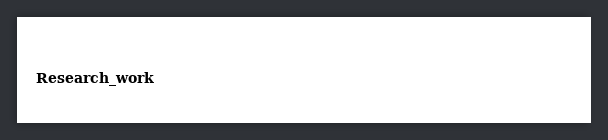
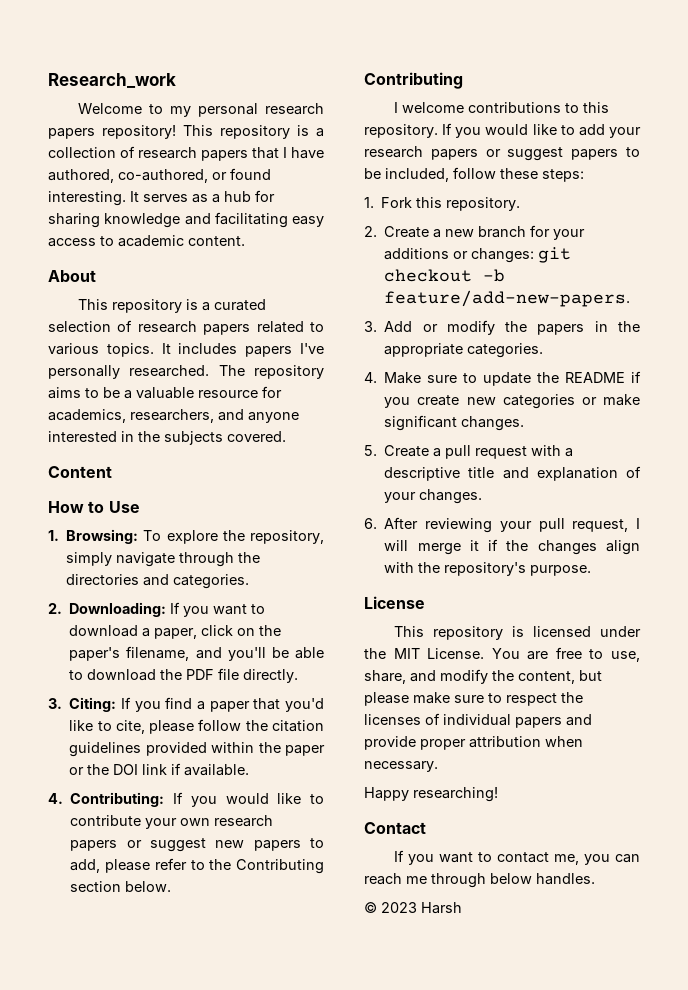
(154, 79) none -> [78,103,324,117] [48,125,324,139] [48,146,324,161] [48,168,271,183] [48,190,275,206] [48,212,324,228] [48,235,245,247] [48,270,96,282] [78,299,267,313] [48,320,324,335] [48,343,324,357] [48,365,324,379] [48,386,282,399] [48,409,299,423] [48,431,286,445] [48,466,112,478] [48,501,140,513] [48,529,324,544] [66,552,261,567] [66,574,250,589] [48,602,266,617] [69,625,282,639] [69,646,324,661] [69,668,299,683] [48,697,324,712] [69,719,324,734] [69,742,325,757] [69,763,250,776] [48,792,324,807] [70,815,274,829] [70,838,324,852] [70,858,324,874] [70,881,172,892] [364,72,463,89] [394,102,610,113] [364,123,641,138] [364,146,640,161] [364,167,584,182] [364,197,521,211] [364,225,586,240] [384,247,572,263] [384,269,506,282] [384,290,631,307] [364,320,640,335] [384,343,544,358] [364,371,641,386] [384,394,640,409] [384,415,525,431] [364,445,574,459] [384,466,641,481] [384,489,483,504] [364,517,640,533] [384,539,640,555] [384,562,592,576] [364,596,425,609] [394,626,641,640] [364,647,640,662] [364,669,602,684] [364,692,583,706] [364,713,592,728] [364,736,583,750] [364,761,438,772] [364,787,498,802] [364,822,426,834] [394,850,640,865] [364,873,595,888] [364,902,462,914] // Welcome to my personal research papers repository! This repository is a collection of research papers that I have authored, co-authored, or found interesting. It serves as a hub for sharing knowledge and facilitating easy access to academic content. // About // This repository is a curated selection of research papers related to various topics. It includes papers I've personally researched. The repository aims to be a valuable resource for academics, researchers, and anyone interested in the subjects covered. // Content // How to Use // 1. Browsing: To explore the repository, simply navigate through the directories and categories. // 2. Downloading: If you want to download a paper, click on the paper's filename, and you'll be able to download the PDF file directly. // 3. Citing: If you find a paper that you'd like to cite, please follow the citation guidelines provided within the paper or the DOI link if available. // 4. Contributing: If you would like to contribute your own research papers or suggest new papers to add, please refer to the Contributing section below. // Contributing // I welcome contributions to this repository. If you would like to add your research papers or suggest papers to be included, follow these steps: // 1. Fork this repository. // 2. Create a new branch for your additions or changes: git checkout -b feature/add-new-papers. // 3. Add or modify the papers in the appropriate categories. // 4. Make sure to update the README if you create new categories or make significant changes. // 5. Create a pull request with a descriptive title and explanation of your changes. // 6. After reviewing your pull request, I will merge it if the changes align with the repository's purpose. // License // This repository is licensed under the MIT License. You are free to use, share, and modify the content, but please make sure to respect the licenses of individual papers and provide proper attribution when necessary. // Happy researching! // Contact // If you want to contact me, you can reach me through below handles. // © 2023 Harsh

